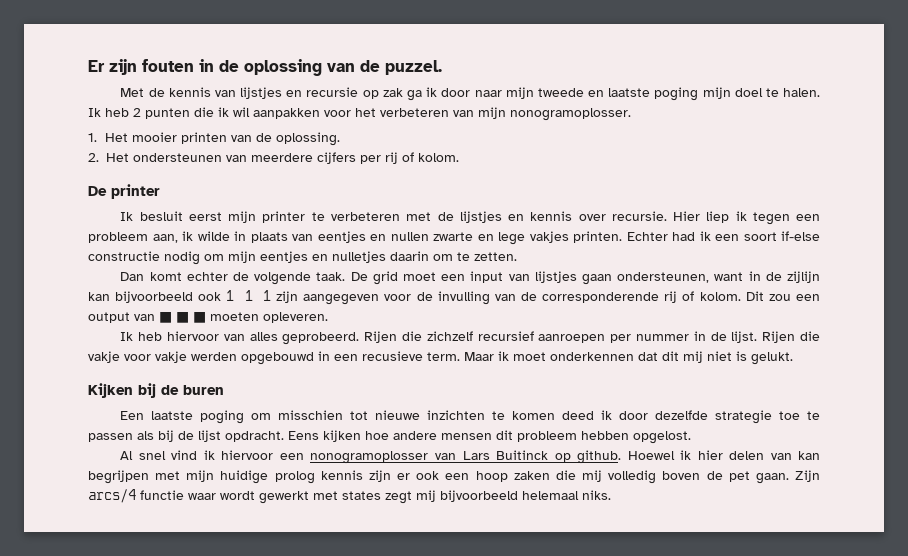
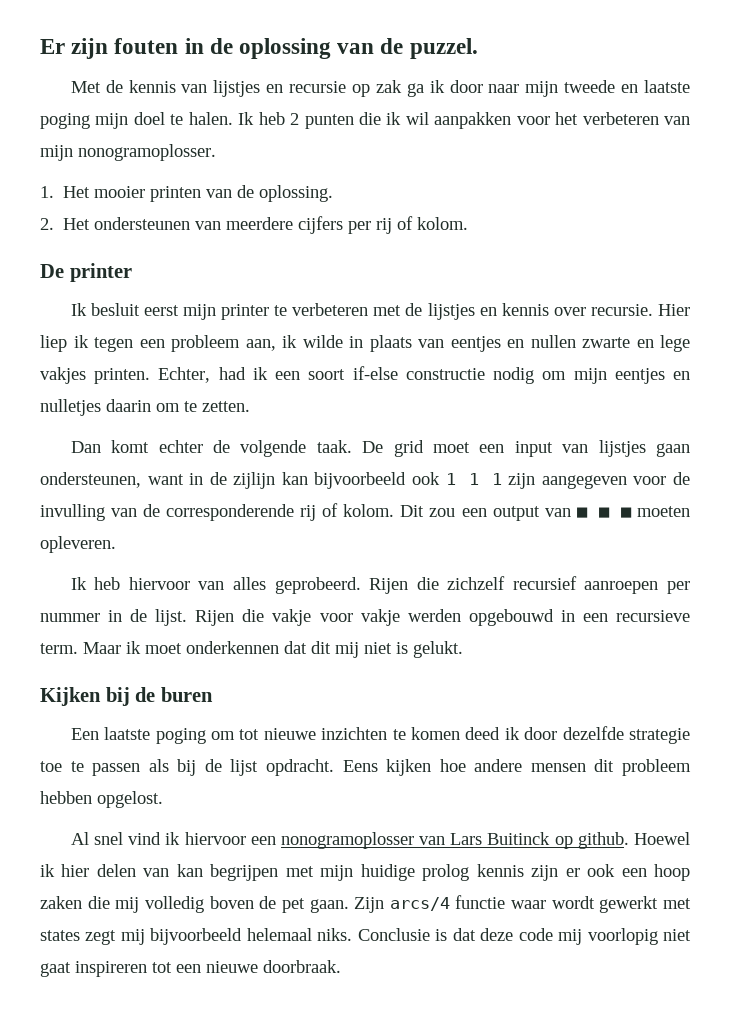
[626,232,668,241] Echter -> [158,367,211,383] Echter,
[362,351,423,361] recusieve -> [616,610,691,622] recursieve
[278,410,344,420] misschien -> (235, 735) none
(611, 495) none -> [357,928,691,945] [40,960,341,977] Conclusie is dat deze code mij voorlopig niet gaat inspireren tot een nieuwe doorbraak.

